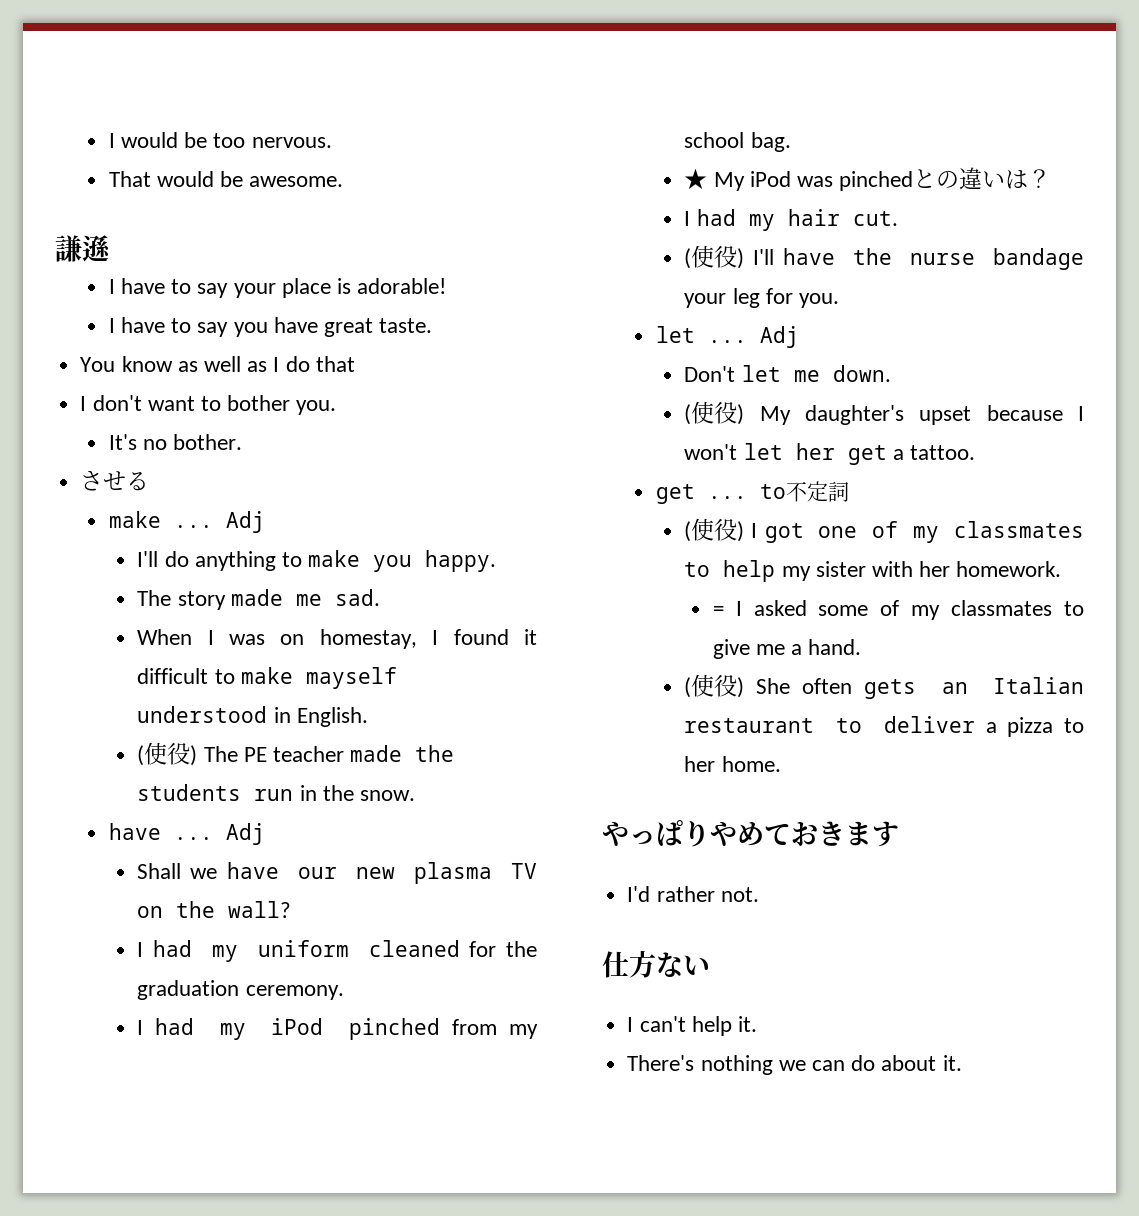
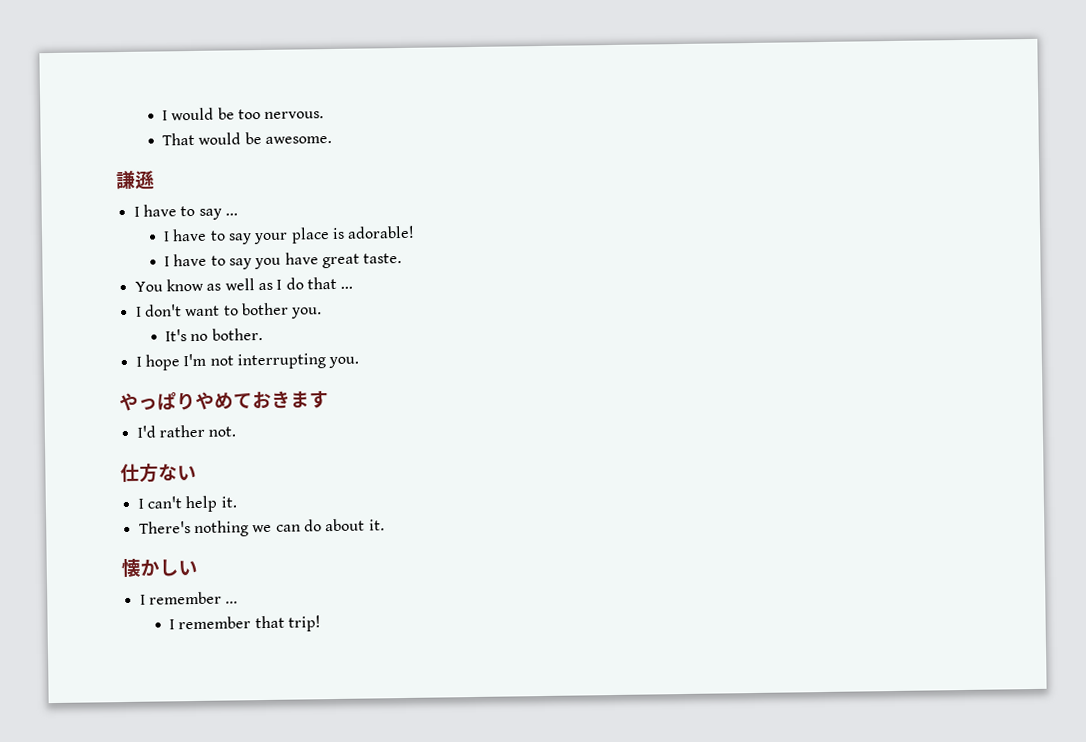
(111, 248) none -> [133,204,238,220] // I have to say ...
(355, 364) none -> [340,286,354,289] ...
[80,471,150,491] [108,511,265,533] [137,550,497,572] [137,589,380,610] [137,629,537,649] [137,667,397,689] [137,706,368,727] [137,742,455,766] [137,784,415,801] [108,823,265,845] [137,862,537,884] [137,901,292,918] [137,940,537,962] [137,980,344,1000] [137,1018,538,1040] [684,132,791,152] [684,167,1052,191] [684,209,898,231] [684,245,1084,270] [684,288,839,308] [655,326,799,348] [684,365,891,382] [684,401,1084,425] [684,443,975,465] [655,481,849,504] [684,518,1084,543] [684,560,1062,582] [712,600,1084,620] [712,639,862,659] [684,674,1084,699] [684,716,1084,737] [684,756,781,772] させる // make ... Adj // I'll do anything to make you happy. // The story made me sad. // When I was on homestay, I found it difficult to make mayself understood in English. // (使役) The PE teacher made the students run in the snow. // have ... Adj // Shall we have our new plasma TV on the wall? // I had my uniform cleaned for the graduation ceremony. // I had my iPod pinched from my school bag. // ★ My iPod was pinchedとの違いは？ // I had my hair cut. // (使役) I'll have the nurse bandage your leg for you. // let ... Adj // Don't let me down. // (使役) My daughter's upset because I won't let her get a tattoo. // get ... to不定詞 // (使役) I got one of my classmates to help my sister with her homework. // = I asked some of my classmates to give me a hand. // (使役) She often gets an Italian restaurant to deliver a pizza to her home. -> [135,353,360,371] I hope I'm not interrupting you.
(962, 1063) none -> [121,558,198,578] [139,591,239,605] [168,615,321,632] // 懐かしい // I remember ... // I remember that trip!

